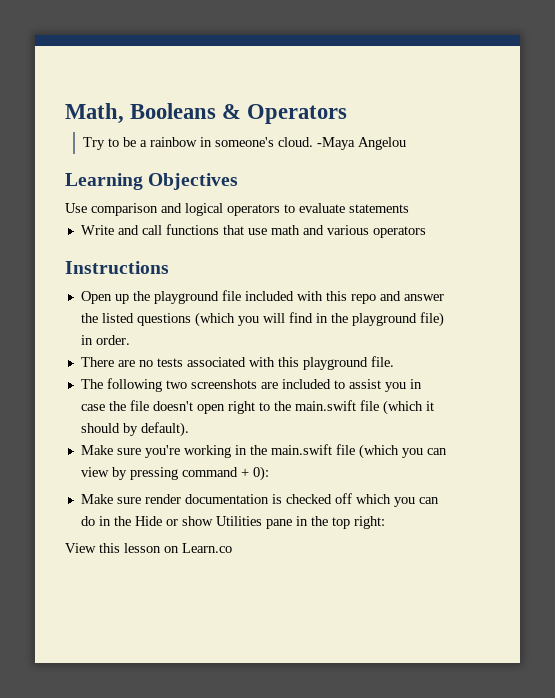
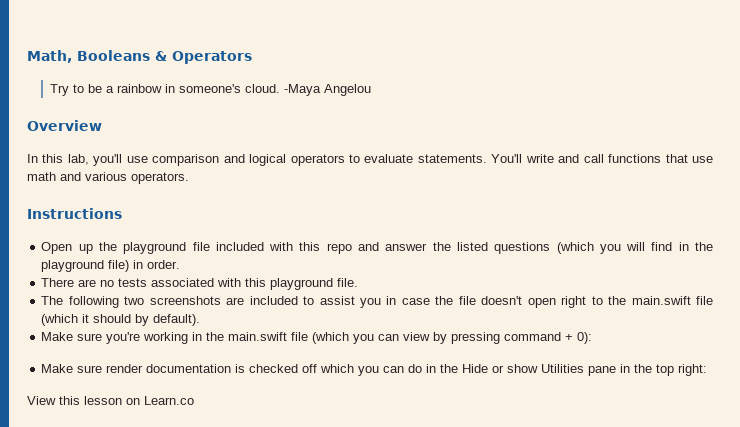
[65,173,239,190] [65,203,87,213] Learning Objectives // Use -> [27,120,102,131] [27,154,148,166] Overview // In this lab, you'll use
[349,204,409,213] [80,225,114,235] statements // Write -> [417,154,554,163] statements. You'll write
[372,226,426,238] operators -> [131,172,189,184] operators.

